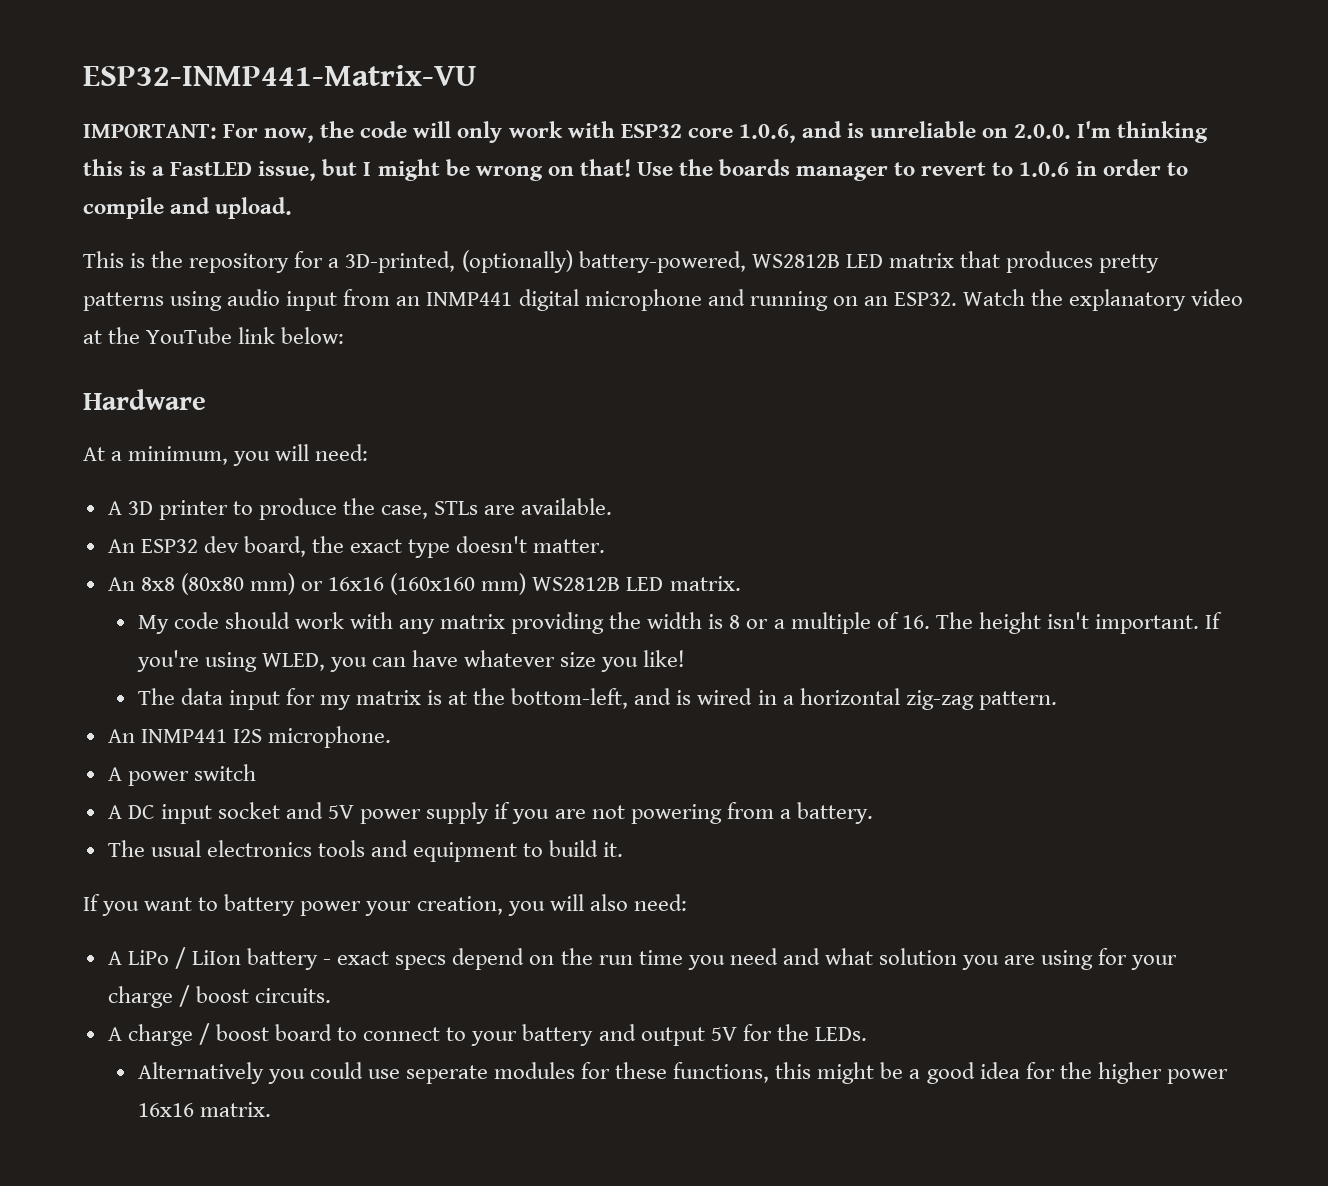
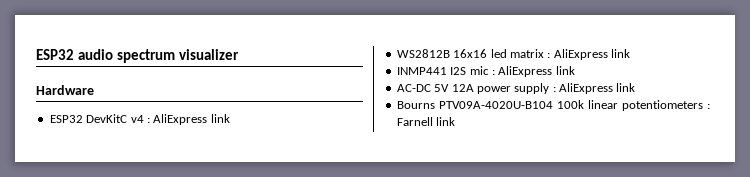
[83,65,477,86] [83,121,1209,143] [83,159,1188,181] [83,197,293,219] [83,250,1160,273] [83,289,1244,311] [83,327,345,344] [83,389,206,410] [83,444,369,466] [107,498,613,520] [107,536,606,558] [107,573,741,595] [137,612,1223,634] [136,650,686,672] [137,688,1057,710] [107,726,391,748] [107,764,256,786] [107,802,873,824] [107,840,624,862] [83,894,687,916] [107,947,1178,970] [107,985,331,1008] [107,1023,867,1046] [137,1062,1228,1084] [137,1102,271,1117] ESP32-INMP441-Matrix-VU // IMPORTANT: For now, the code will only work with ESP32 core 1.0.6, and is unreliable on 2.0.0. I'm thinking this is a FastLED issue, but I might be wrong on that! Use the boards manager to revert to 1.0.6 in order to compile and upload. // This is the repository for a 3D-printed, (optionally) battery-powered, WS2812B LED matrix that produces pretty patterns using audio input from an INMP441 digital microphone and running on an ESP32. Watch the explanatory video at the YouTube link below: // Hardware // At a minimum, you will need: // A 3D printer to produce the case, STLs are available. // An ESP32 dev board, the exact type doesn't matter. // An 8x8 (80x80 mm) or 16x16 (160x160 mm) WS2812B LED matrix. // My code should work with any matrix providing the width is 8 or a multiple of 16. The height isn't important. If you're using WLED, you can have whatever size you like! // The data input for my matrix is at the bottom-left, and is wired in a horizontal zig-zag pattern. // An INMP441 I2S microphone. // A power switch // A DC input socket and 5V power supply if you are not powering from a battery. // The usual electronics tools and equipment to build it. // If you want to battery power your creation, you will also need: // A LiPo / LiIon battery - exact specs depend on the run time you need and what solution you are using for your charge / boost circuits. // A charge / boost board to connect to your battery and output 5V for the LEDs. // Alternatively you could use seperate modules for these functions, this might be a good idea for the higher power 16x16 matrix. -> [36,49,239,63] [36,85,94,95] [49,114,230,125] [396,49,630,60] [396,66,575,77] [396,83,636,94] [396,100,710,111] [396,117,456,126] ESP32 audio spectrum visualizer // Hardware // ESP32 DevKitC v4 : AliExpress link // WS2812B 16x16 led matrix : AliExpress link // INMP441 I2S mic : AliExpress link // AC-DC 5V 12A power supply : AliExpress link // Bourns PTV09A-4020U-B104 100k linear potentiometers : Farnell link

